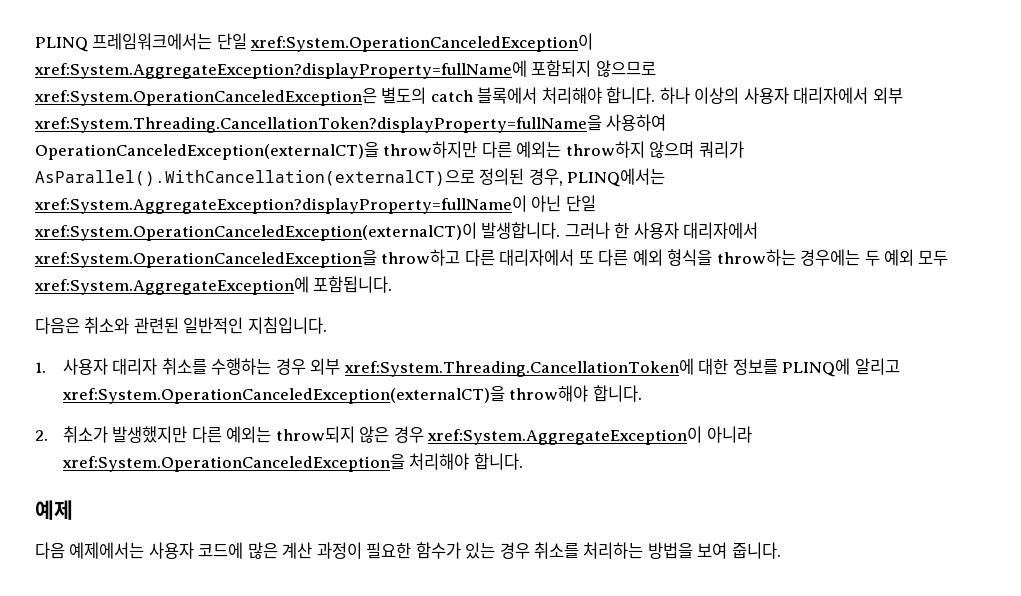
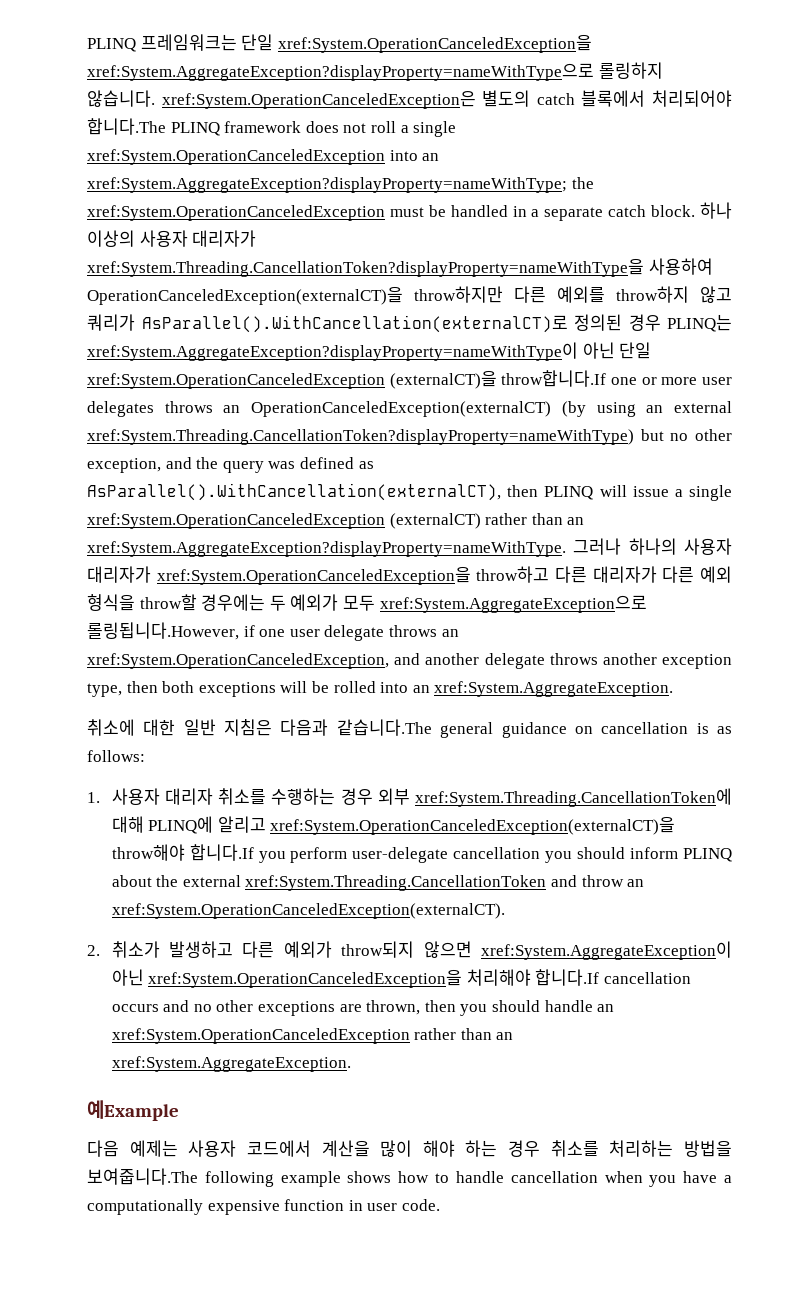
[35,33,594,52] [34,60,656,79] [34,87,903,106] [34,114,667,133] [35,141,744,160] [35,168,666,187] [34,195,596,214] [34,222,759,241] PLINQ 프레임워크에서는 단일 xref:System.OperationCanceledException이 xref:System.AggregateException?displayProperty=fullName에 포함되지 않으므로 xref:System.OperationCanceledException은 별도의 catch 블록에서 처리해야 합니다. 하나 이상의 사용자 대리자에서 외부 xref:System.Threading.CancellationToken?displayProperty=fullName을 사용하여 OperationCanceledException(externalCT)을 throw하지만 다른 예외는 throw하지 않으며 쿼리가 AsParallel().WithCancellation(externalCT)으로 정의된 경우, PLINQ에서는 xref:System.AggregateException?displayProperty=fullName이 아닌 단일 xref:System.OperationCanceledException(externalCT)이 발생합니다. 그러나 한 사용자 대리자에서 -> [87,34,592,53] [87,62,663,81] [87,90,732,109] [87,118,457,137] [87,149,440,165] [87,177,594,193] [87,202,732,221] [87,230,257,247] [87,258,713,277] [87,286,732,305] [87,314,732,333] [87,342,652,361] [87,370,732,389] [87,401,732,417] [87,429,732,445] [87,457,374,473] [87,483,732,501] [87,513,585,529] [87,538,732,557] [87,566,151,583] PLINQ 프레임워크는 단일 xref:System.OperationCanceledException을 xref:System.AggregateException?displayProperty=nameWithType으로 롤링하지 않습니다. xref:System.OperationCanceledException은 별도의 catch 블록에서 처리되어야 합니다.The PLINQ framework does not roll a single xref:System.OperationCanceledException into an xref:System.AggregateException?displayProperty=nameWithType; the xref:System.OperationCanceledException must be handled in a separate catch block. 하나 이상의 사용자 대리자가 xref:System.Threading.CancellationToken?displayProperty=nameWithType을 사용하여 OperationCanceledException(externalCT)을 throw하지만 다른 예외를 throw하지 않고 쿼리가 AsParallel().WithCancellation(externalCT)로 정의된 경우 PLINQ는 xref:System.AggregateException?displayProperty=nameWithType이 아닌 단일 xref:System.OperationCanceledException (externalCT)을 throw합니다.If one or more user delegates throws an OperationCanceledException(externalCT) (by using an external xref:System.Threading.CancellationToken?displayProperty=nameWithType) but no other exception, and the query was defined as AsParallel().WithCancellation(externalCT), then PLINQ will issue a single xref:System.OperationCanceledException (externalCT) rather than an xref:System.AggregateException?displayProperty=nameWithType. 그러나 하나의 사용자 대리자가
[499,249,594,266] 대리자에서 또 -> [592,566,657,583] 대리자가
[716,249,796,266] throw하는 -> [139,594,197,611] throw할
[884,249,949,266] [34,276,393,295] [35,317,327,334] 예외 모두 xref:System.AggregateException에 포함됩니다. // 다음은 취소와 관련된 일반적인 지침입니다. -> [290,594,647,613] [87,622,459,641] [87,653,732,669] [87,681,674,697] [87,719,733,738] [87,750,145,762] 예외가 모두 xref:System.AggregateException으로 롤링됩니다.However, if one user delegate throws an xref:System.OperationCanceledException, and another delegate throws another exception type, then both exceptions will be rolled into an xref:System.AggregateException. // 취소에 대한 일반 지침은 다음과 같습니다.The general guidance on cancellation is as follows:
[698,358,778,375] 대한 정보를 -> [111,816,144,833] 대해
[592,385,642,402] [35,426,752,445] [62,453,523,472] [35,500,73,520] [35,542,781,559] 합니다. // 2. 취소가 발생했지만 다른 예외는 throw되지 않은 경우 xref:System.AggregateException이 아니라 xref:System.OperationCanceledException을 처리해야 합니다. // 예제 // 다음 예제에서는 사용자 코드에 많은 계산 과정이 필요한 함수가 있는 경우 취소를 처리하는 방법을 보여 줍니다. -> [189,844,732,863] [111,875,645,891] [111,903,505,919] [87,941,732,960] [111,969,692,988] [111,1000,615,1016] [111,1028,514,1044] [111,1056,351,1072] [87,1100,179,1121] [87,1140,732,1157] [87,1168,733,1187] [87,1199,440,1215] 합니다.If you perform user-delegate cancellation you should inform PLINQ about the external xref:System.Threading.CancellationToken and throw an xref:System.OperationCanceledException(externalCT). // 2. 취소가 발생하고 다른 예외가 throw되지 않으면 xref:System.AggregateException이 아닌 xref:System.OperationCanceledException을 처리해야 합니다.If cancellation occurs and no other exceptions are thrown, then you should handle an xref:System.OperationCanceledException rather than an xref:System.AggregateException. // 예Example // 다음 예제는 사용자 코드에서 계산을 많이 해야 하는 경우 취소를 처리하는 방법을 보여줍니다.The following example shows how to handle cancellation when you have a computationally expensive function in user code.

